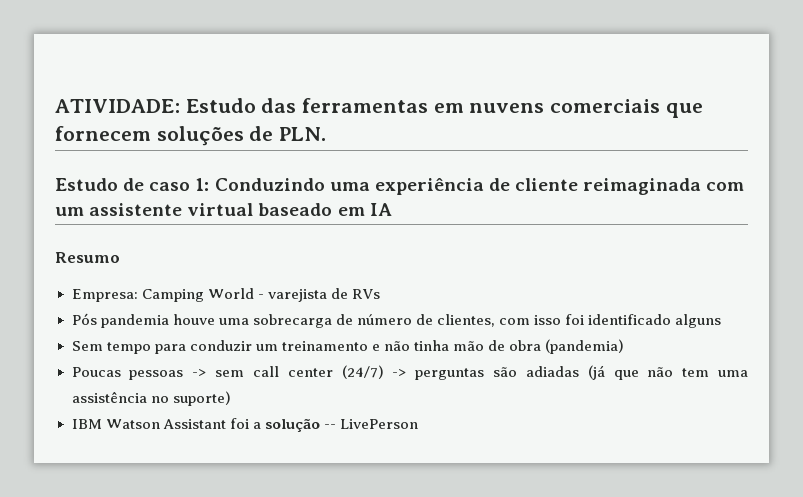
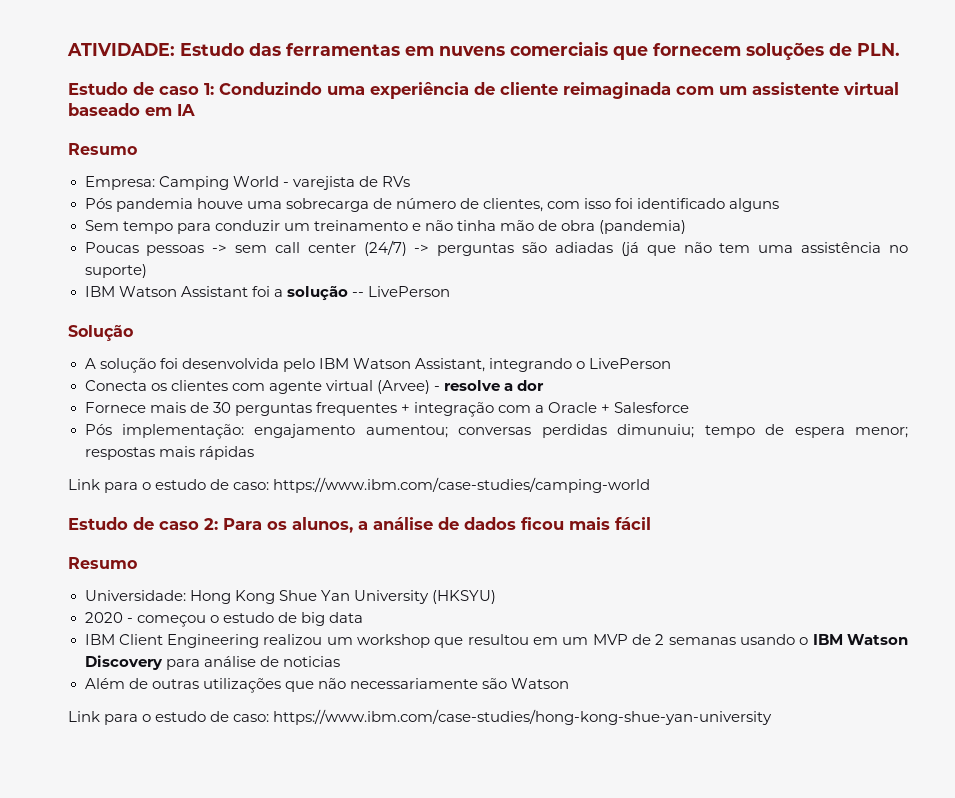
(418, 424) none -> [68,325,133,341] [84,358,671,373] [84,380,544,394] [84,402,690,417] [84,424,909,439] [84,446,254,460] [68,477,651,493] [68,517,651,533] [68,557,137,569] [84,590,496,604] [84,612,363,627] [84,634,909,648] [84,655,340,670] [84,678,569,693] [68,709,773,725] // Solução // A solução foi desenvolvida pelo IBM Watson Assistant, integrando o LivePerson // Conecta os clientes com agente virtual (Arvee) - resolve a dor // Fornece mais de 30 perguntas frequentes + integração com a Oracle + Salesforce // Pós implementação: engajamento aumentou; conversas perdidas dimunuiu; tempo de espera menor; respostas mais rápidas // Link para o estudo de caso: https://www.ibm.com/case-studies/camping-world // Estudo de caso 2: Para os alunos, a análise de dados ficou mais fácil // Resumo // Universidade: Hong Kong Shue Yan University (HKSYU) // 2020 - começou o estudo de big data // IBM Client Engineering realizou um workshop que resultou em um MVP de 2 semanas usando o IBM Watson Discovery para análise de noticias // Além de outras utilizações que não necessariamente são Watson // Link para o estudo de caso: https://www.ibm.com/case-studies/hong-kong-shue-yan-university

